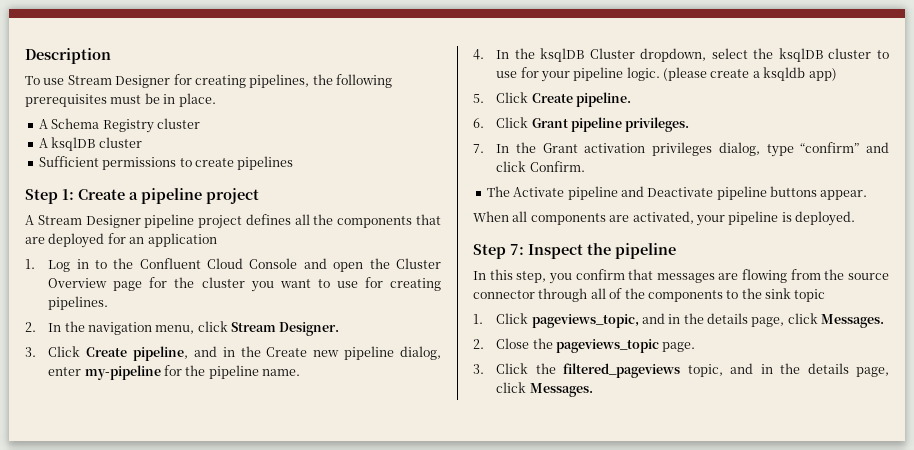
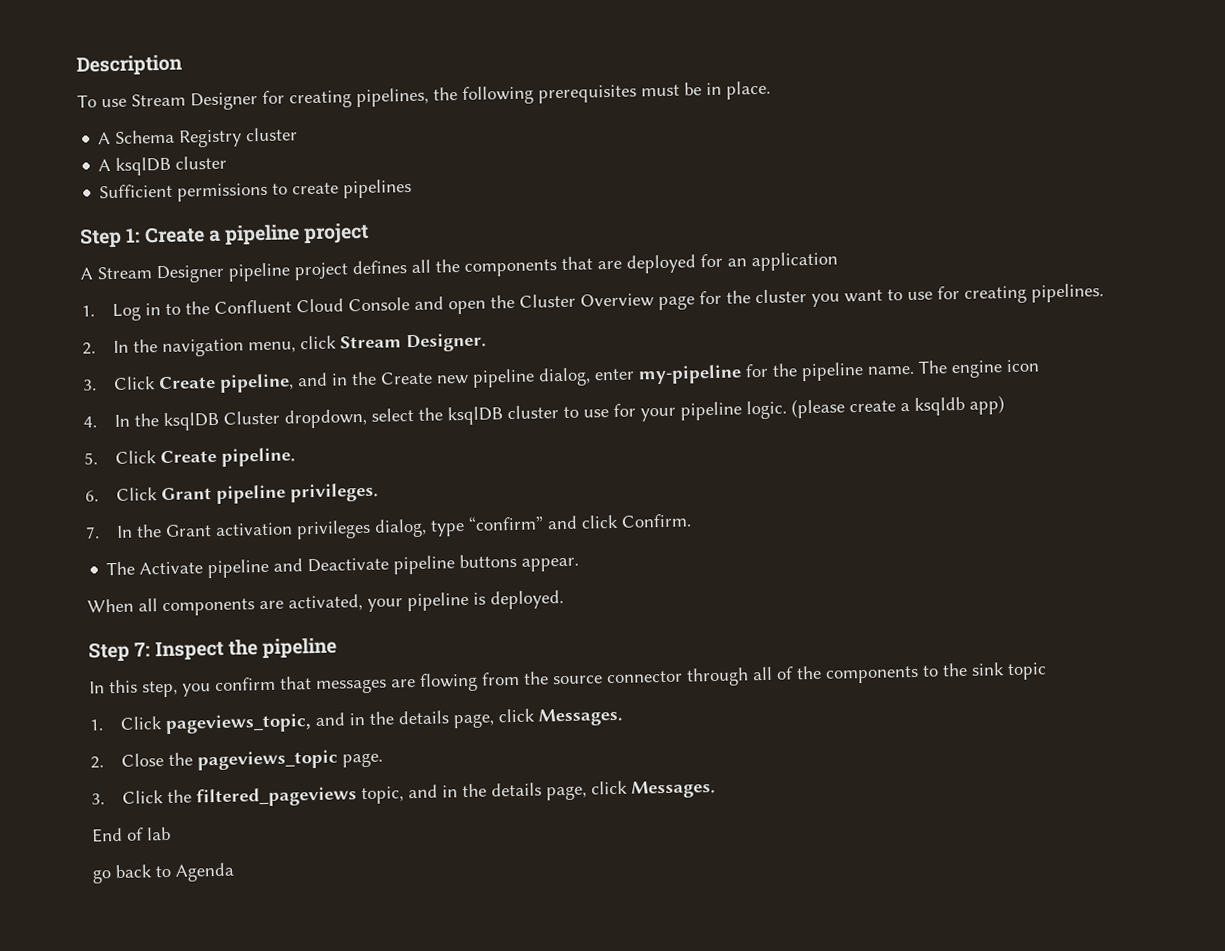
(301, 372) none -> [918,359,1040,379] The engine icon
(593, 390) none -> [91,826,171,843] [92,862,235,884] // End of lab // go back to Agenda

